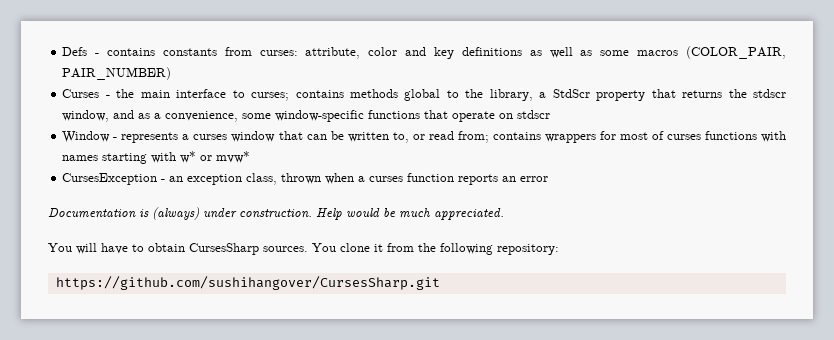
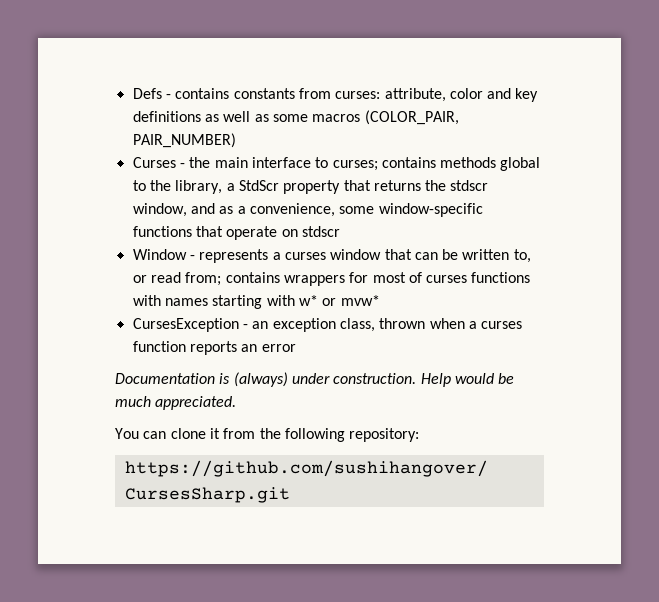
[76,243,336,255] will have to obtain CursesSharp sources. You -> [143,431,167,439] can

